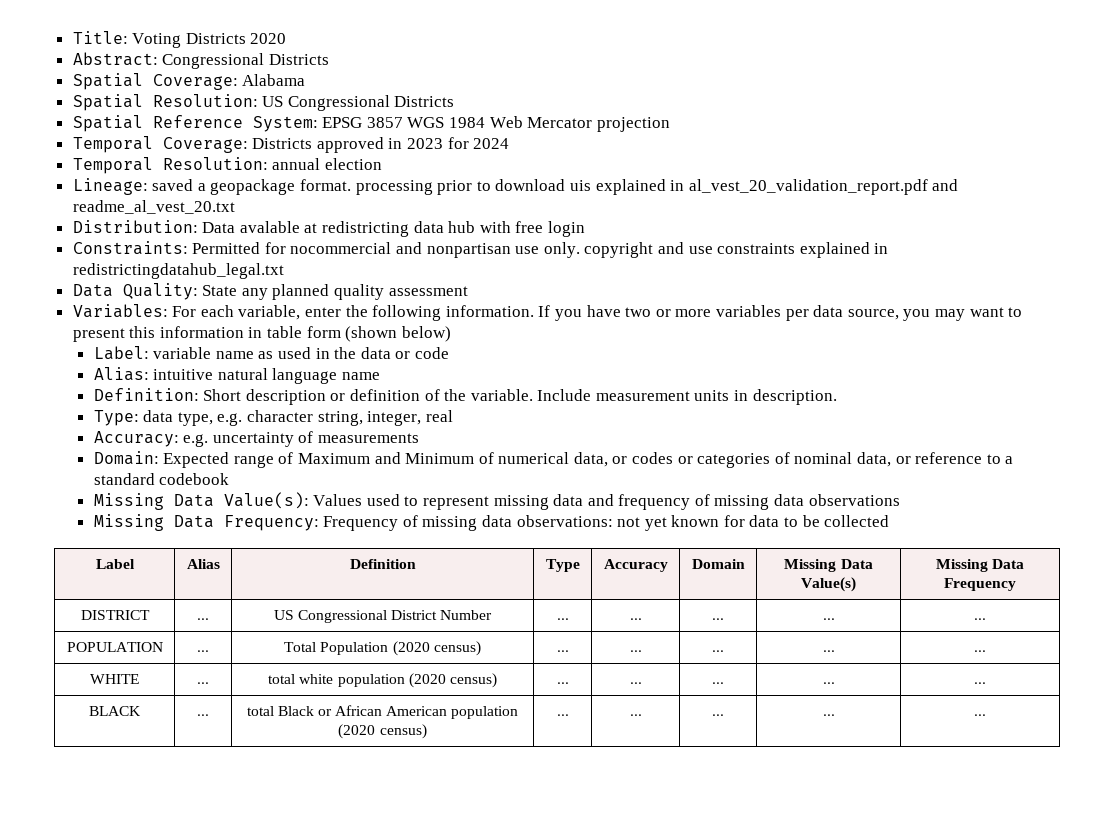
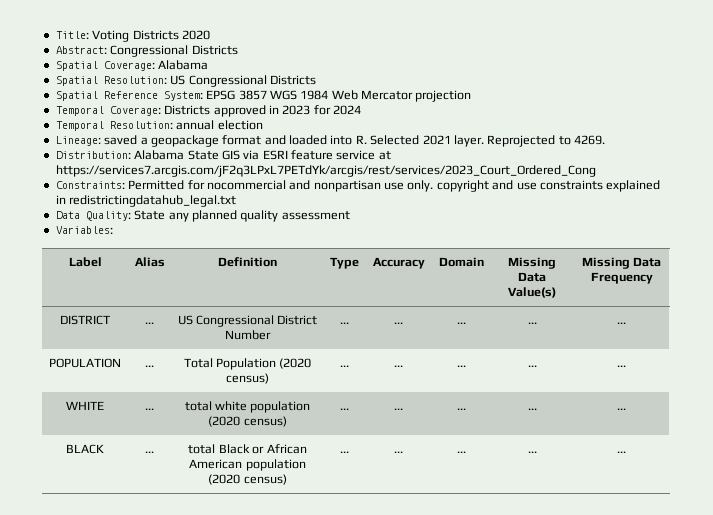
[300,179,959,195] [72,200,235,214] [72,220,586,237] format. processing prior to download uis explained in al_vest_20_validation_report.pdf and readme_al_vest_20.txt // Distribution: Data avalable at redistricting data hub with free login -> [222,135,605,147] [55,150,391,160] [55,165,596,177] format and loaded into R. Selected 2021 layer. Reprojected to 4269. // Distribution: Alabama State GIS via ESRI feature service at https://services7.arcgis.com/jF2q3LPxL7PETdYk/arcgis/rest/services/2023_Court_Ordered_Cong
[172,305,1023,321] [72,326,451,342] [93,346,449,360] [93,367,380,384] [93,388,837,405] [93,410,453,426] [93,431,419,447] [93,451,1014,468] [93,473,230,485] [93,492,900,510] [93,514,890,531] For each variable, enter the following information. If you have two or more variables per data source, you may want to present this information in table form (shown below) // Label: variable name as used in the data or code // Alias: intuitive natural language name // Definition: Short description or definition of the variable. Include measurement units in description. // Type: data type, e.g. character string, integer, real // Accuracy: e.g. uncertainty of measurements // Domain: Expected range of Maximum and Minimum of numerical data, or codes or categories of nominal data, or reference to a standard codebook // Missing Data Value(s): Values used to represent missing data and frequency of missing data observations // Missing Data Frequency: Frequency of missing data observations: not yet known for data to be collected -> (113, 230) none

